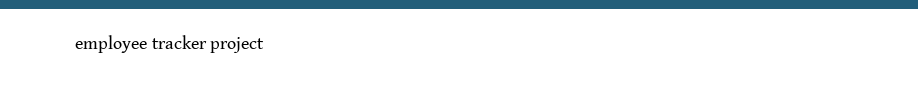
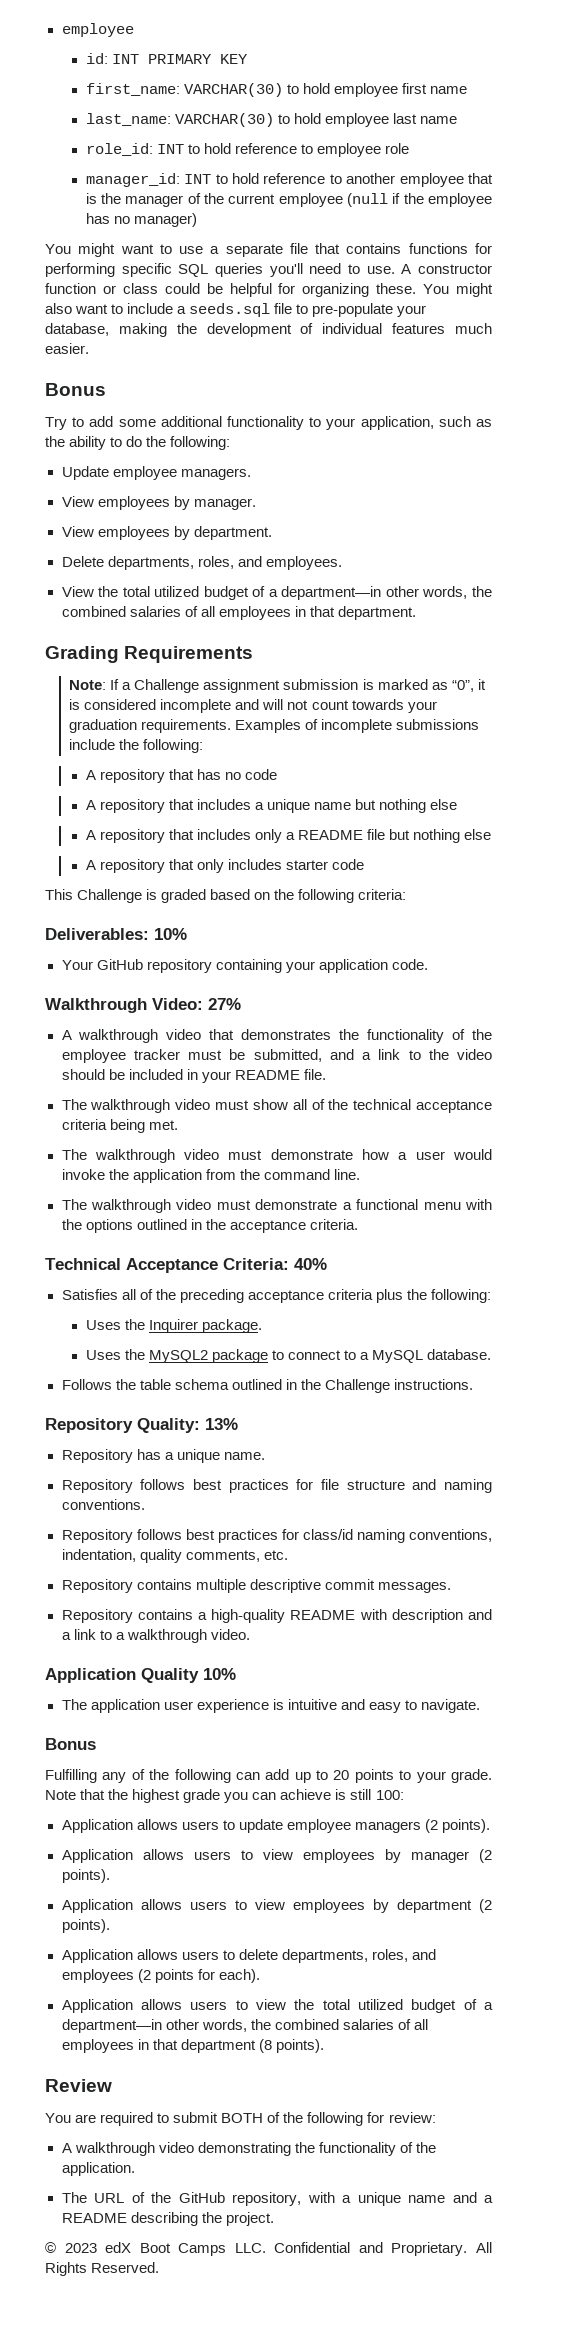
[75,35,265,53] employee tracker project -> [61,23,134,37] [85,53,248,64] [85,83,468,97] [85,113,458,127] [85,143,410,157] [85,173,493,187] [85,193,493,207] [85,213,197,227] [45,243,492,257] [45,263,493,277] [45,283,493,297] [45,303,427,317] [45,323,493,337] [45,343,89,354] [45,383,106,396] [45,416,492,430] [45,436,231,450] [61,466,251,480] [61,496,256,510] [61,526,272,540] [61,556,342,570] [61,586,493,600] [61,606,416,620] [45,646,254,663] [69,679,486,693] [69,699,437,713] [69,719,480,733] [69,739,204,753] [85,769,277,783] [85,799,458,813] [85,829,492,843] [85,859,365,873] [45,889,407,903] [45,928,187,940] [61,959,428,973] [45,998,241,1013] [61,1029,492,1043] [61,1049,492,1063] [61,1069,326,1083] [61,1099,492,1113] [61,1119,178,1133] [61,1149,492,1163] [61,1169,360,1183] [61,1199,492,1213] [61,1219,358,1233] [45,1258,327,1273] [61,1289,491,1303] [85,1319,262,1333] [85,1349,492,1363] [61,1379,473,1393] [45,1418,238,1433] [61,1449,265,1463] [61,1479,492,1493] [61,1499,145,1510] [61,1529,492,1543] [61,1549,288,1563] [61,1579,451,1593] [61,1609,493,1623] [61,1629,250,1643] [45,1668,236,1683] [61,1699,480,1713] [45,1738,96,1750] [45,1769,492,1783] [45,1789,404,1803] [61,1819,490,1833] [61,1849,492,1863] [61,1869,110,1883] [61,1899,492,1913] [61,1919,110,1933] [61,1949,436,1963] [61,1969,260,1983] [61,1999,494,2013] [61,2019,428,2033] [61,2039,324,2053] [45,2079,112,2092] [45,2112,436,2126] [61,2142,436,2156] [61,2162,135,2176] [61,2192,493,2206] [61,2212,274,2226] [45,2242,492,2256] [45,2262,160,2276] employee // id: INT PRIMARY KEY // first_name: VARCHAR(30) to hold employee first name // last_name: VARCHAR(30) to hold employee last name // role_id: INT to hold reference to employee role // manager_id: INT to hold reference to another employee that is the manager of the current employee (null if the employee has no manager) // You might want to use a separate file that contains functions for performing specific SQL queries you'll need to use. A constructor function or class could be helpful for organizing these. You might also want to include a seeds.sql file to pre-populate your database, making the development of individual features much easier. // Bonus // Try to add some additional functionality to your application, such as the ability to do the following: // Update employee managers. // View employees by manager. // View employees by department. // Delete departments, roles, and employees. // View the total utilized budget of a department—in other words, the combined salaries of all employees in that department. // Grading Requirements // Note: If a Challenge assignment submission is marked as “0”, it is considered incomplete and will not count towards your graduation requirements. Examples of incomplete submissions include the following: // A repository that has no code // A repository that includes a unique name but nothing else // A repository that includes only a README file but nothing else // A repository that only includes starter code // This Challenge is graded based on the following criteria: // Deliverables: 10% // Your GitHub repository containing your application code. // Walkthrough Video: 27% // A walkthrough video that demonstrates the functionality of the employee tracker must be submitted, and a link to the video should be included in your README file. // The walkthrough video must show all of the technical acceptance criteria being met. // The walkthrough video must demonstrate how a user would invoke the application from the command line. // The walkthrough video must demonstrate a functional menu with the options outlined in the acceptance criteria. // Technical Acceptance Criteria: 40% // Satisfies all of the preceding acceptance criteria plus the following: // Uses the Inquirer package. // Uses the MySQL2 package to connect to a MySQL database. // Follows the table schema outlined in the Challenge instructions. // Repository Quality: 13% // Repository has a unique name. // Repository follows best practices for file structure and naming conventions. // Repository follows best practices for class/id naming conventions, indentation, quality comments, etc. // Repository contains multiple descriptive commit messages. // Repository contains a high-quality README with description and a link to a walkthrough video. // Application Quality 10% // The application user experience is intuitive and easy to navigate. // Bonus // Fulfilling any of the following can add up to 20 points to your grade. Note that the highest grade you can achieve is still 100: // Application allows users to update employee managers (2 points). // Application allows users to view employees by manager (2 points). // Application allows users to view employees by department (2 points). // Application allows users to delete departments, roles, and employees (2 points for each). // Application allows users to view the total utilized budget of a department—in other words, the combined salaries of all employees in that department (8 points). // Review // You are required to submit BOTH of the following for review: // A walkthrough video demonstrating the functionality of the application. // The URL of the GitHub repository, with a unique name and a README describing the project. // © 2023 edX Boot Camps LLC. Confidential and Proprietary. All Rights Reserved.

